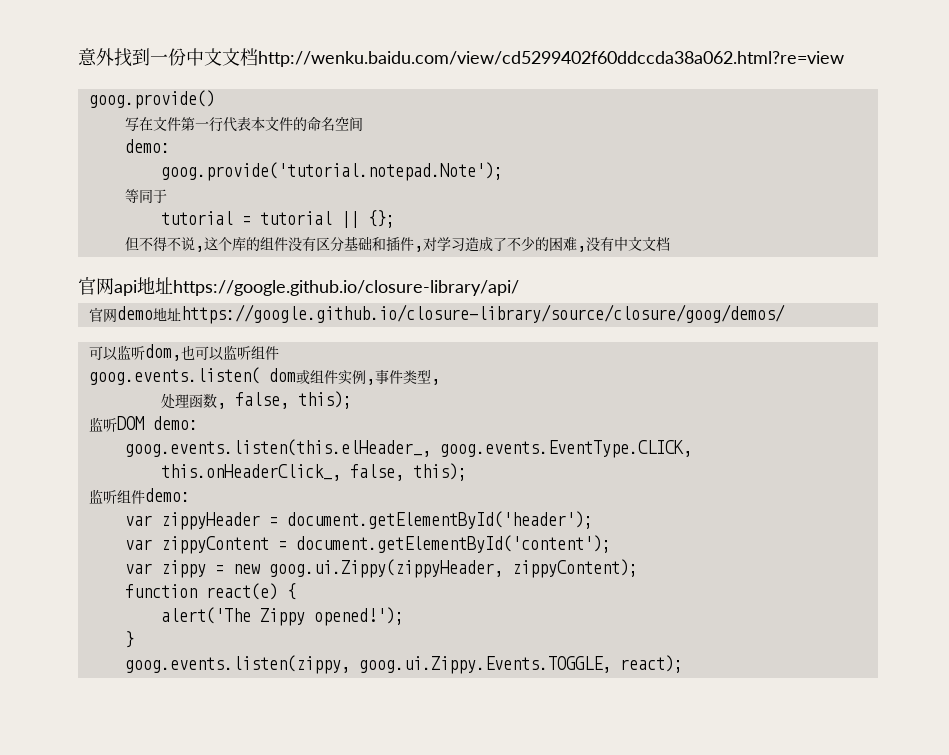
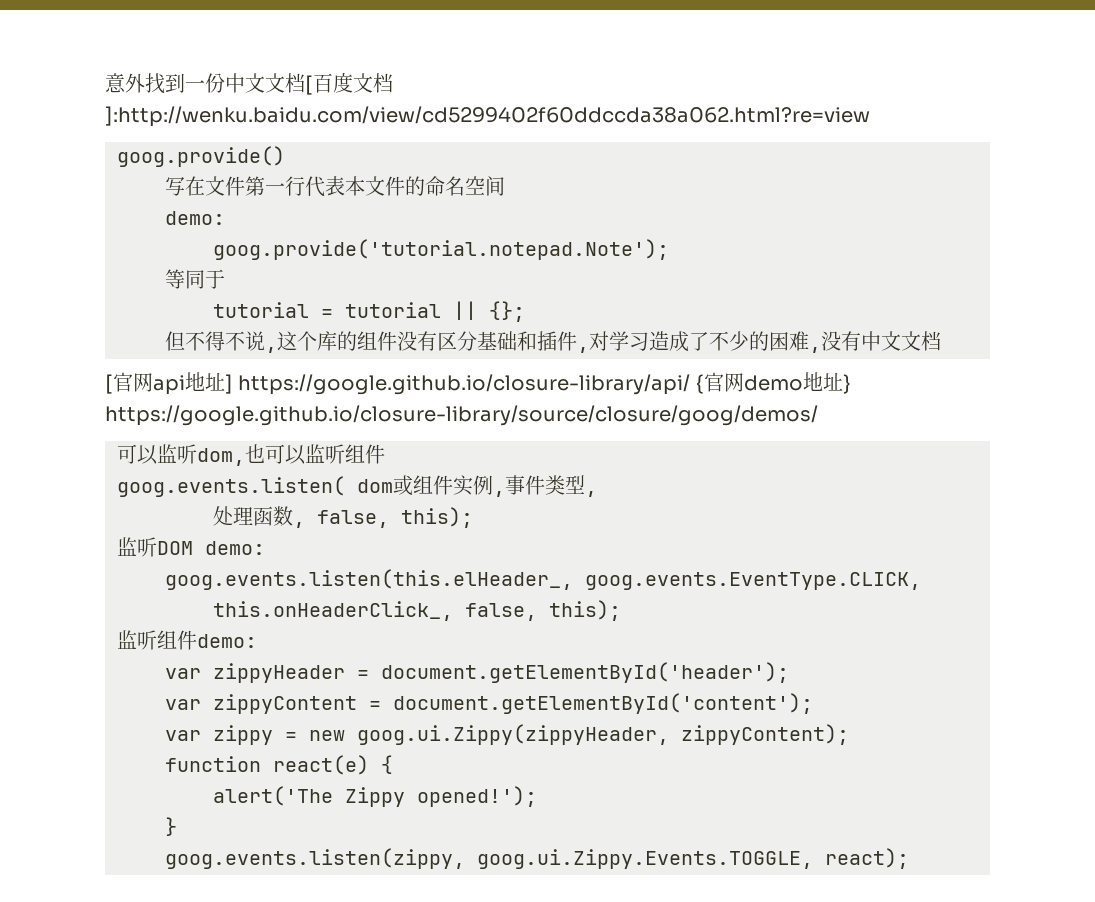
[258,51,844,67] http://wenku.baidu.com/view/cd5299402f60ddccda38a062.html?re=view -> [305,72,393,95] [105,106,870,127] [百度文档]:http://wenku.baidu.com/view/cd5299402f60ddccda38a062.html?re=view
(670, 243) none -> [105,374,113,394] [
(173, 285) none -> [225,374,233,394] ]
(519, 288) // -> [695,374,704,394] {
(181, 314) none -> [842,374,851,394] }

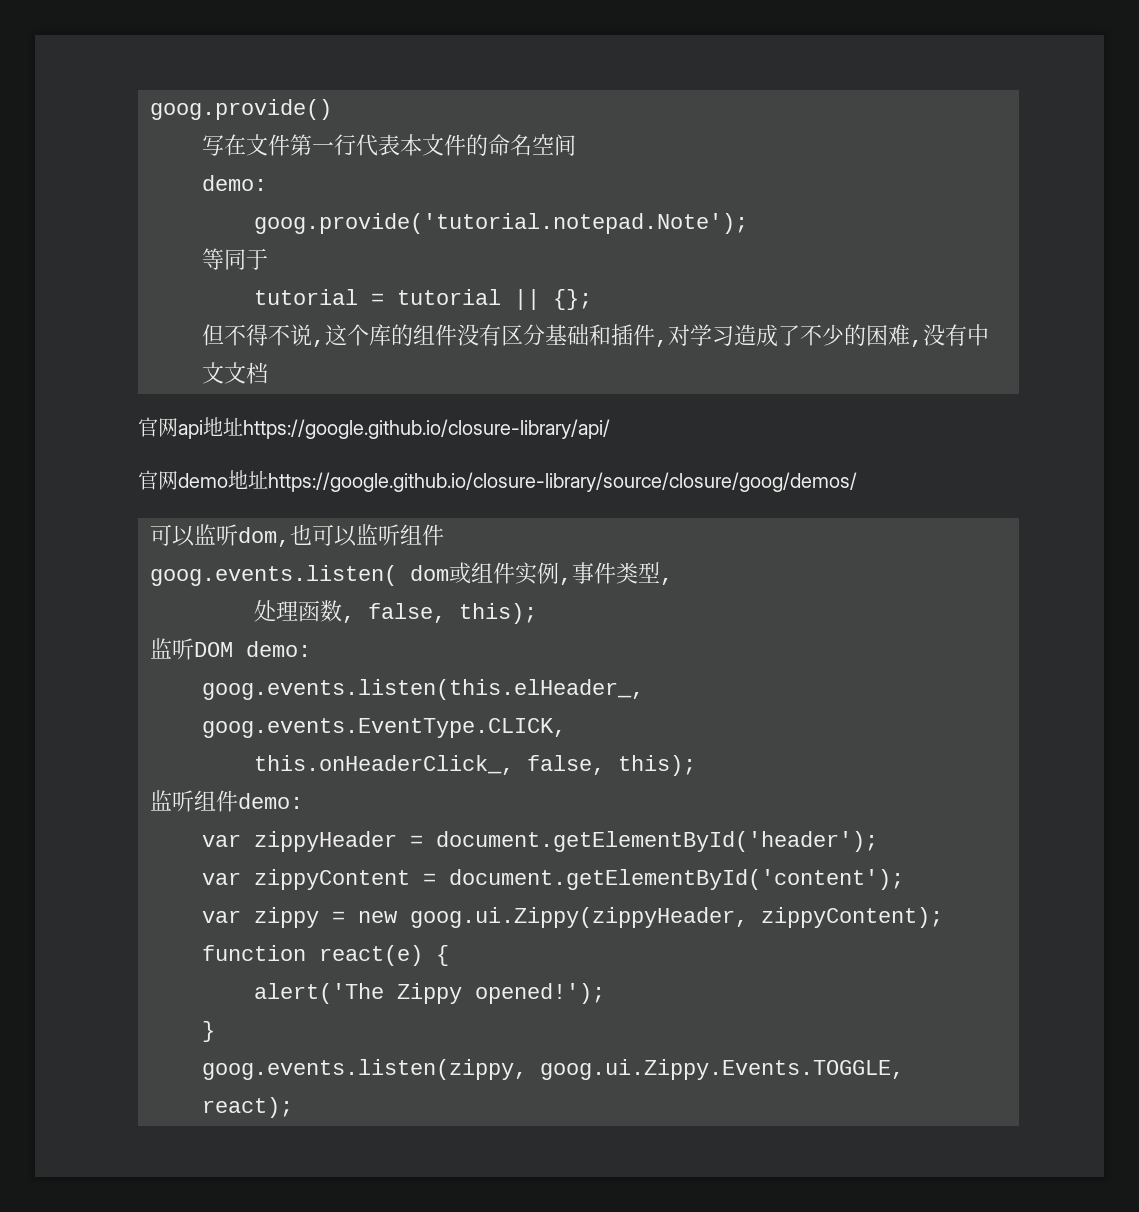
[105,72,393,95] [105,106,870,127] 意外找到一份中文文档[百度文档]:http://wenku.baidu.com/view/cd5299402f60ddccda38a062.html?re=view // -> (150, 109) none
[105,374,113,394] [ -> (268, 373) none
[225,374,233,394] ] -> (243, 426) none
[695,374,704,394] { -> (610, 429) //
[842,374,851,394] } -> (268, 479) none

